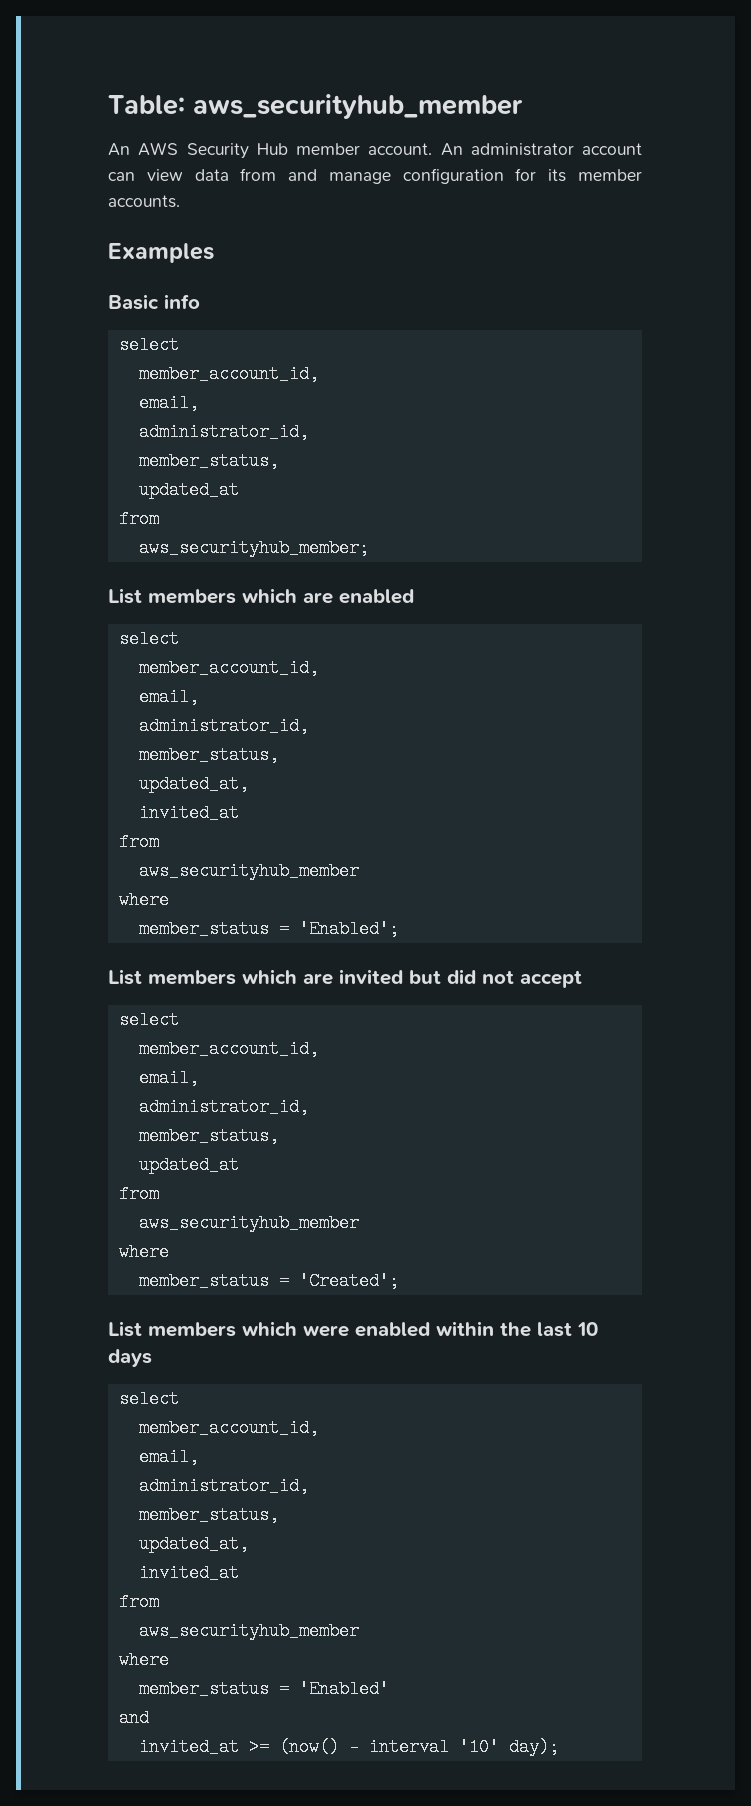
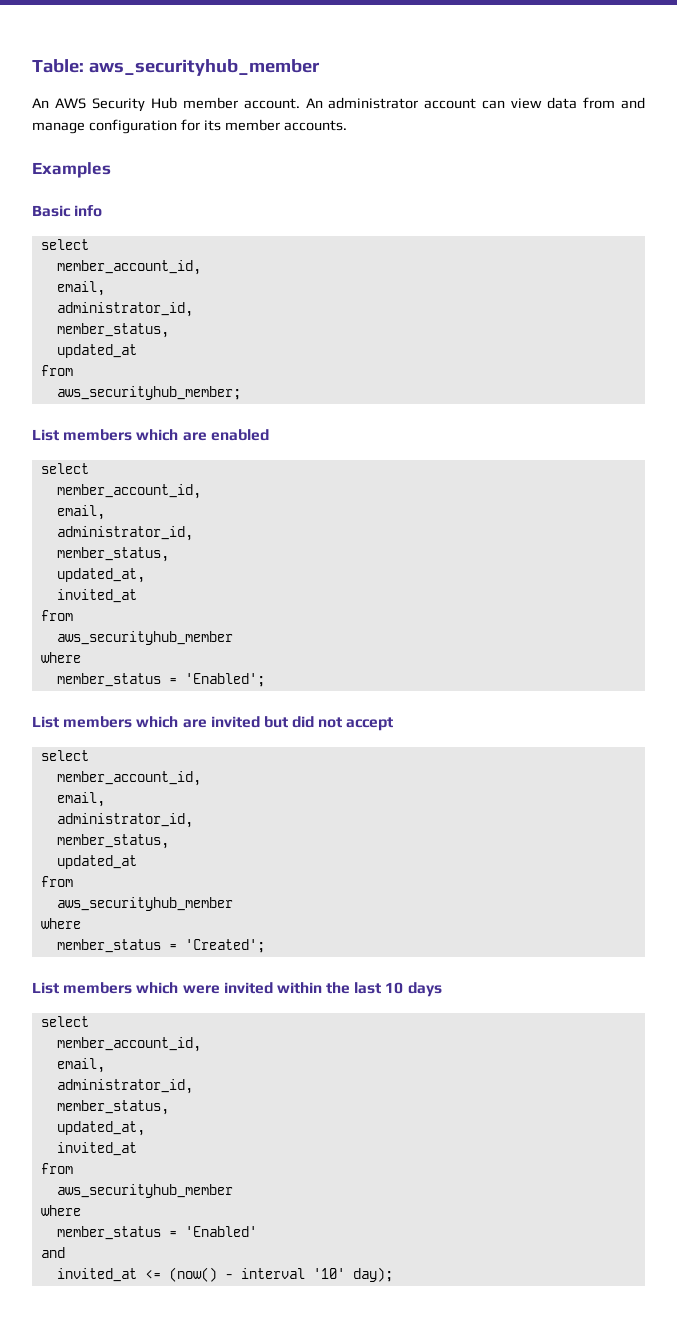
[355,1322,430,1337] enabled -> [223,982,273,994] invited
[248,1738,269,1756] >= -> [144,1270,161,1279] <=

